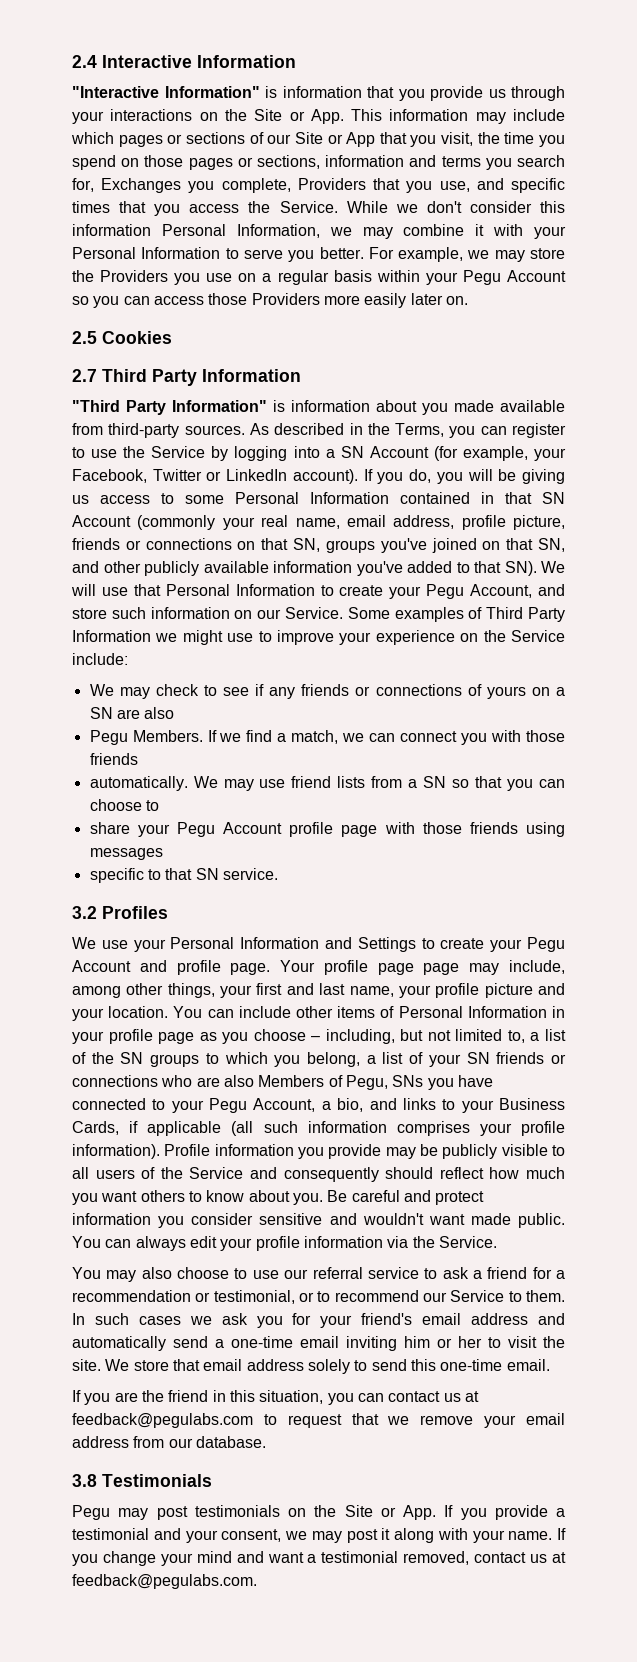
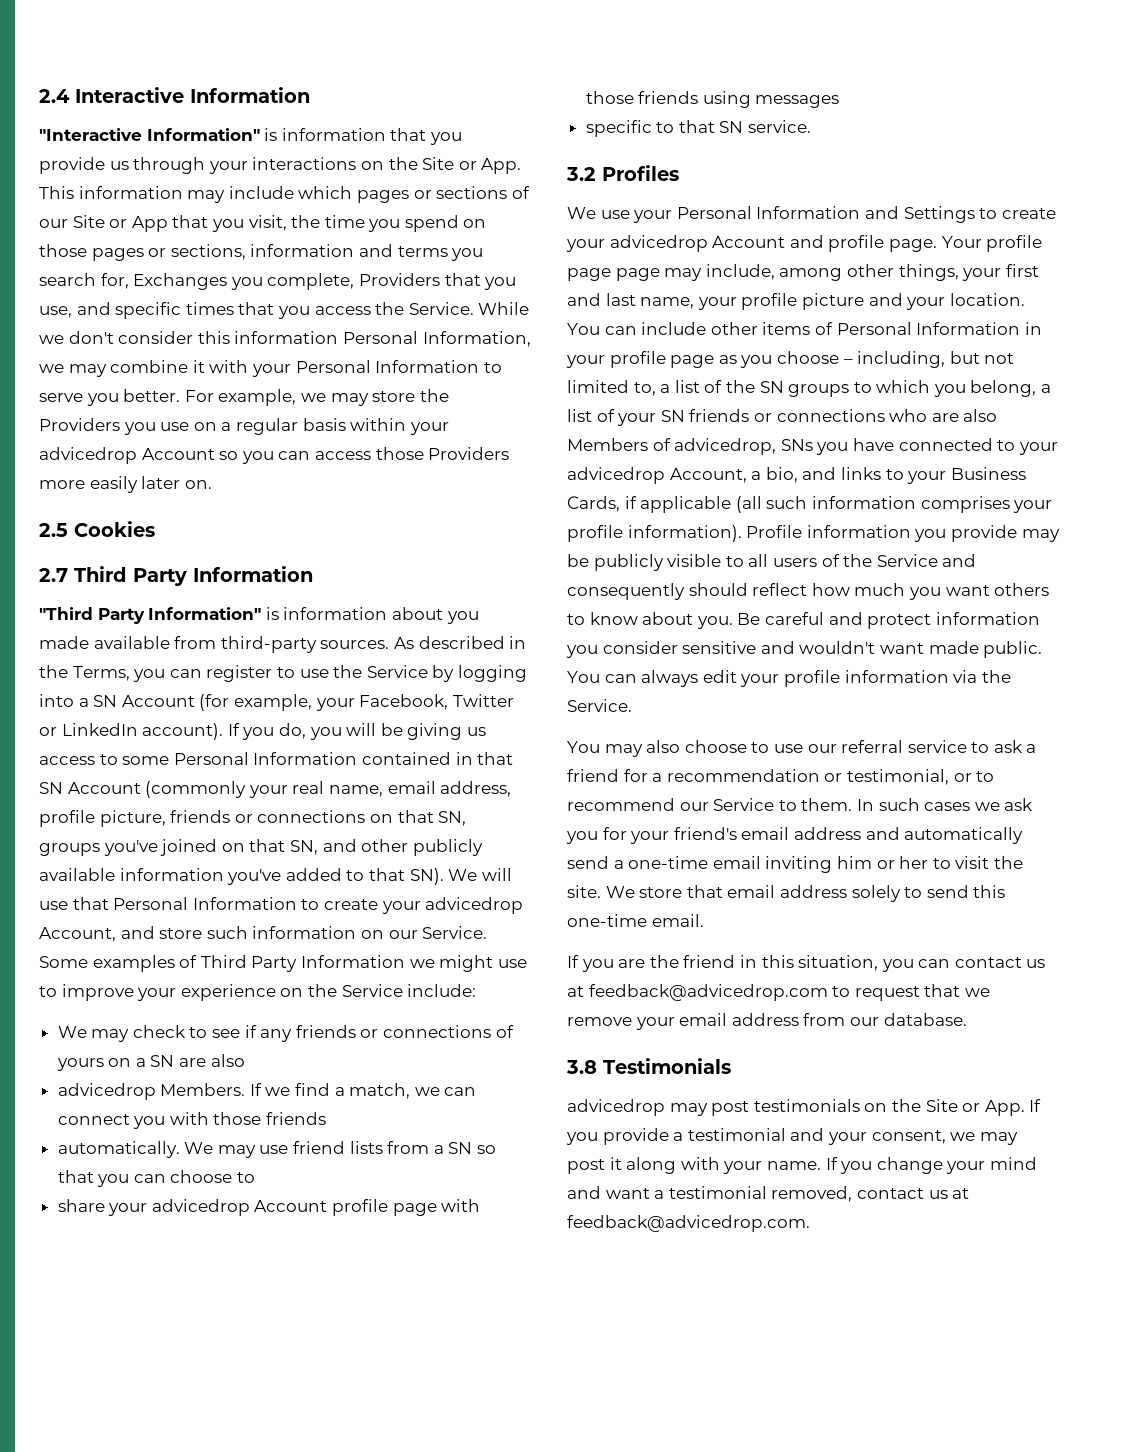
[462,270,501,285] Pegu -> [39,447,137,464] advicedrop
[426,584,465,599] Pegu -> [425,897,524,914] advicedrop
[89,730,128,745] Pegu -> [57,1083,156,1100] advicedrop
[176,822,215,837] Pegu -> [151,1199,250,1216] advicedrop
[527,937,565,952] Pegu -> [609,235,708,252] advicedrop
[345,1075,388,1090] Pegu, -> [674,438,777,455] advicedrop,
[209,1098,248,1113] Pegu -> [567,467,665,484] advicedrop
[72,1413,253,1428] feedback@pegulabs.com -> [588,984,828,1001] feedback@advicedrop.com
[72,1505,110,1520] Pegu -> [567,1099,665,1116] advicedrop
[72,1574,257,1589] feedback@pegulabs.com. -> [567,1215,810,1232] feedback@advicedrop.com.

